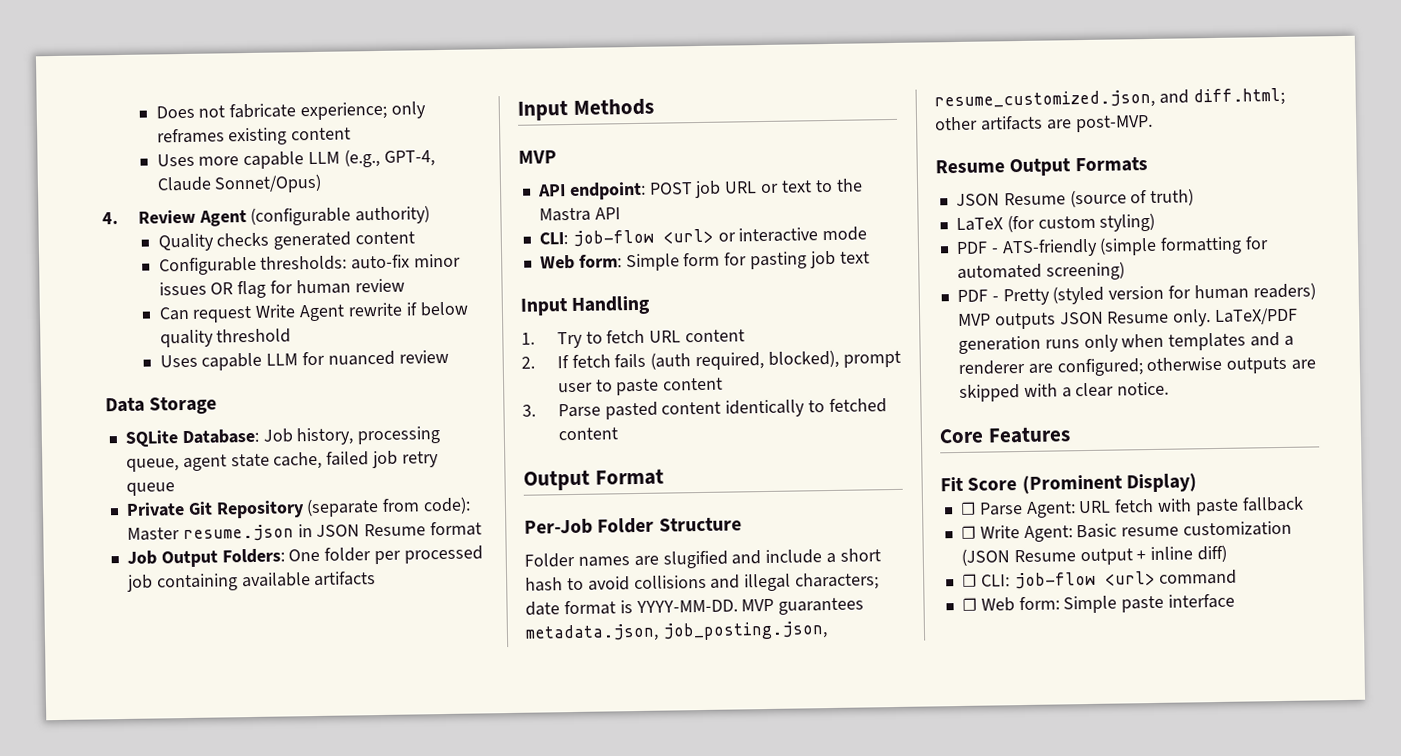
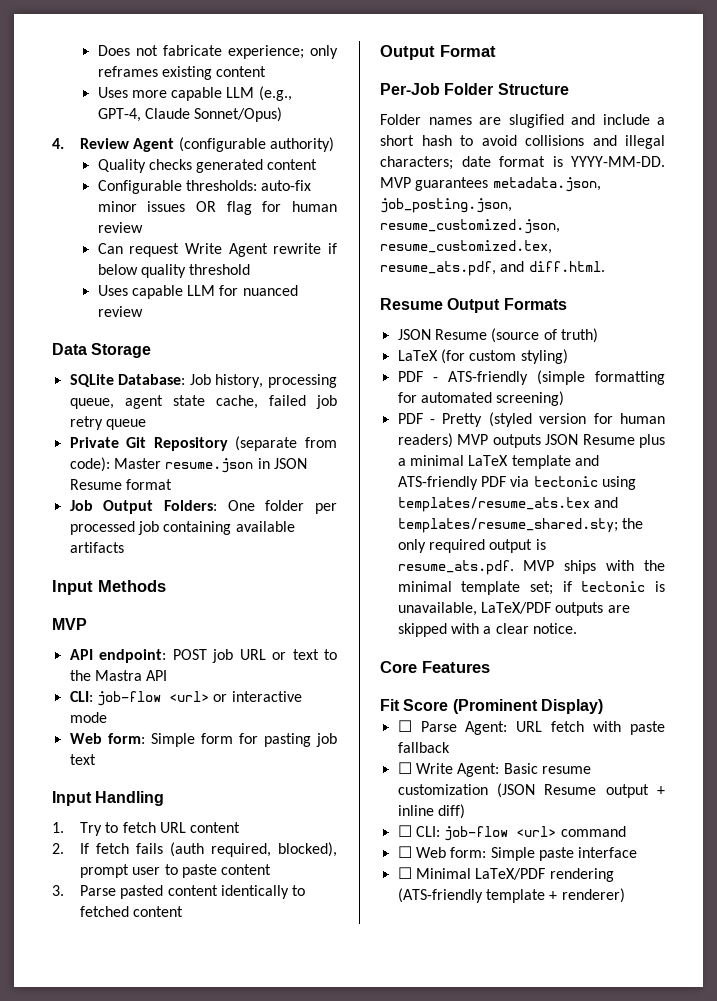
[1158,87,1285,107] [934,114,1153,133] and diff.html; other artifacts are post-MVP. -> [380,240,552,254] [380,261,605,276] resume_customized.tex, resume_ats.pdf, and diff.html.
[1172,307,1299,327] [957,331,1294,355] [957,356,1223,377] only. LaTeX/PDF generation runs only when templates and a renderer are configured; otherwise -> [639,434,665,448] [397,455,599,469] [397,476,636,490] [397,497,618,512] [397,518,643,533] [397,539,546,553] [397,560,665,575] [397,581,665,595] [397,602,551,616] plus a minimal LaTeX template and ATS-friendly PDF via tectonic using templates/resume_ats.tex and templates/resume_shared.sty; the only required output is resume_ats.pdf. MVP ships with the minimal template set; if tectonic is unavailable, LaTeX/PDF
(1236, 601) none -> [397,867,614,882] [397,888,625,903] // ☐ Minimal LaTeX/PDF rendering (ATS-friendly template + renderer)

